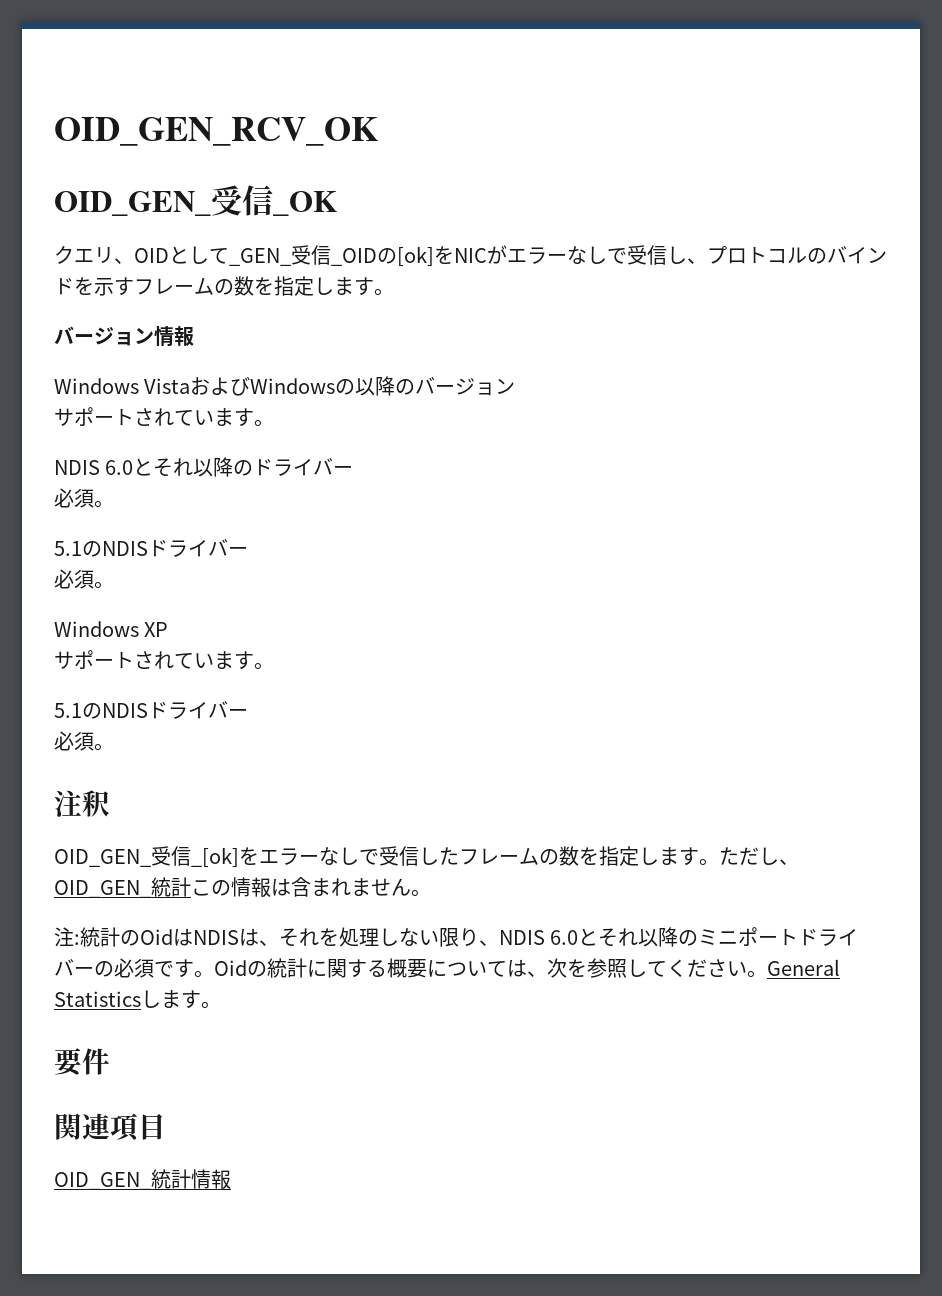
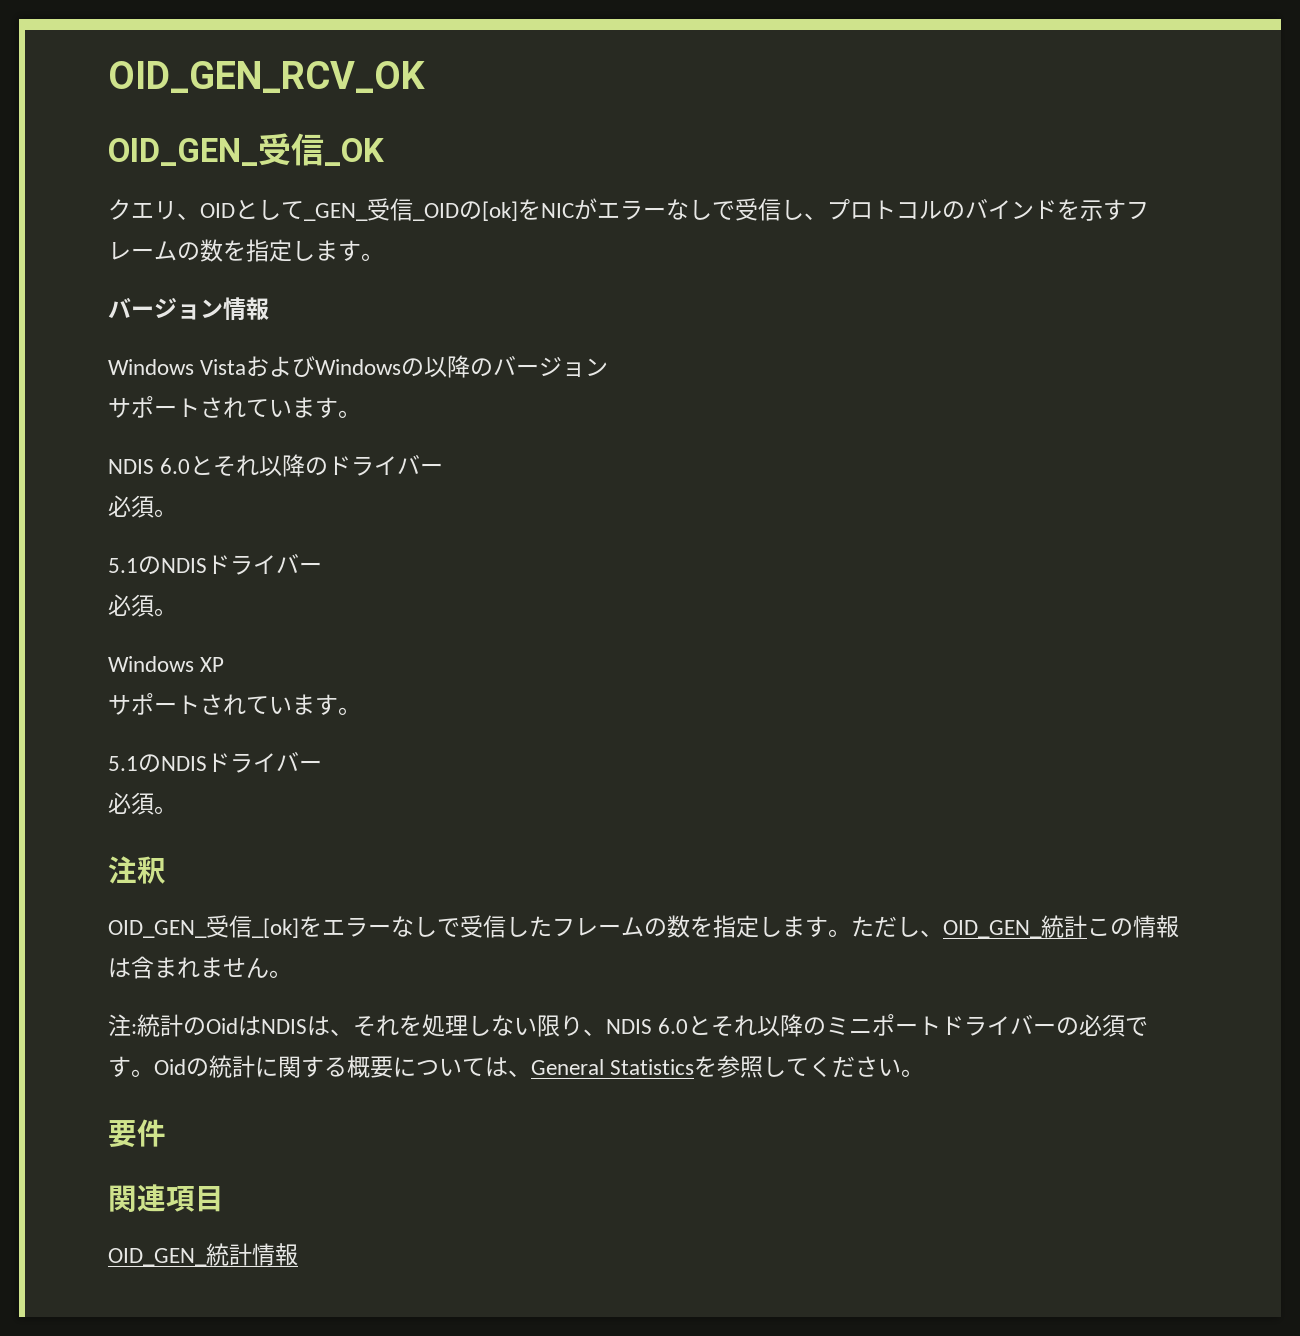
[547,958,567,978] 次 -> [531,1059,695,1075] General Statistics
[767,959,840,976] [54,990,221,1009] General Statisticsします。 -> (925, 1073) none

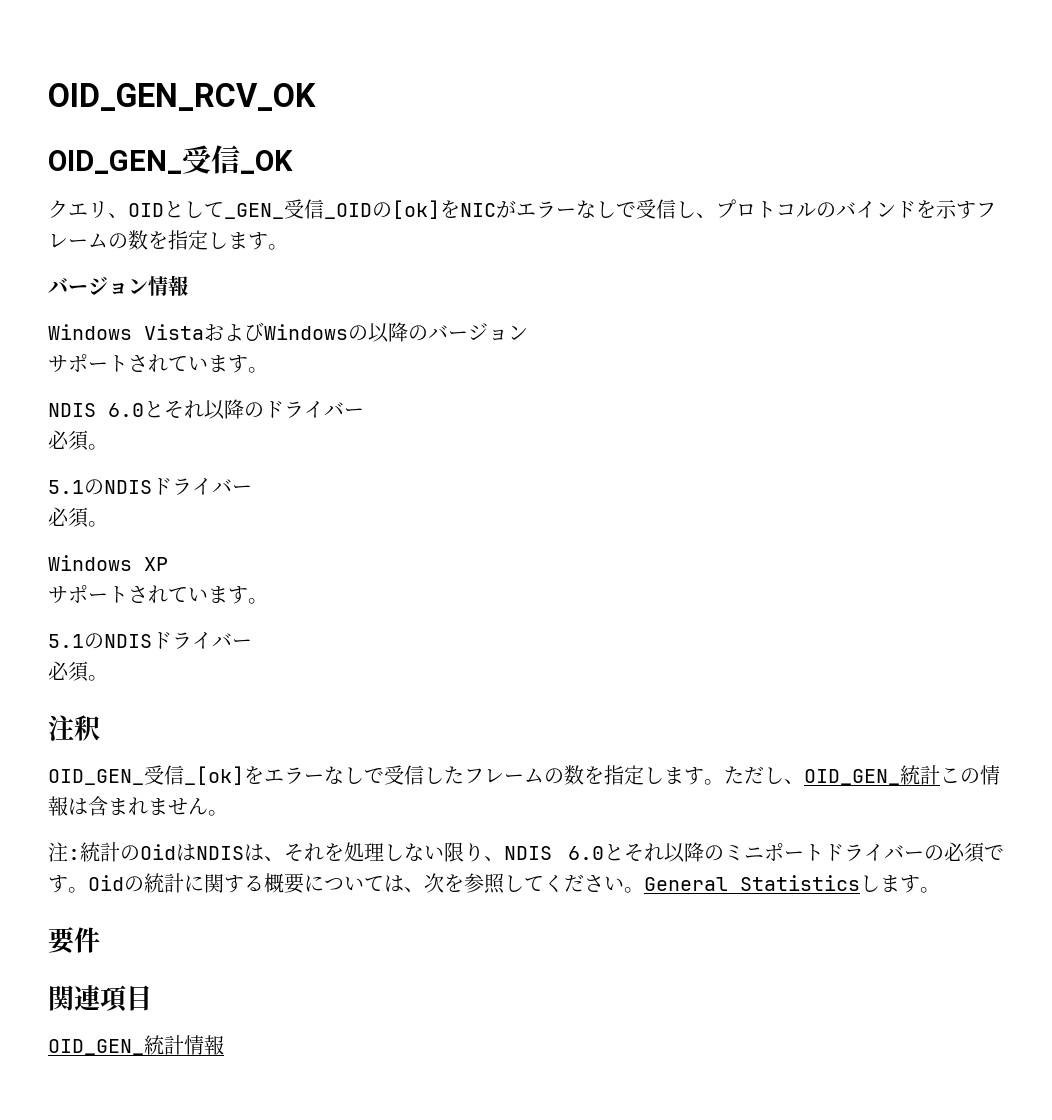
[531,1059,695,1075] General Statistics -> [424,873,444,893] 次
(925, 1073) none -> [644,875,940,893] General Statisticsします。

